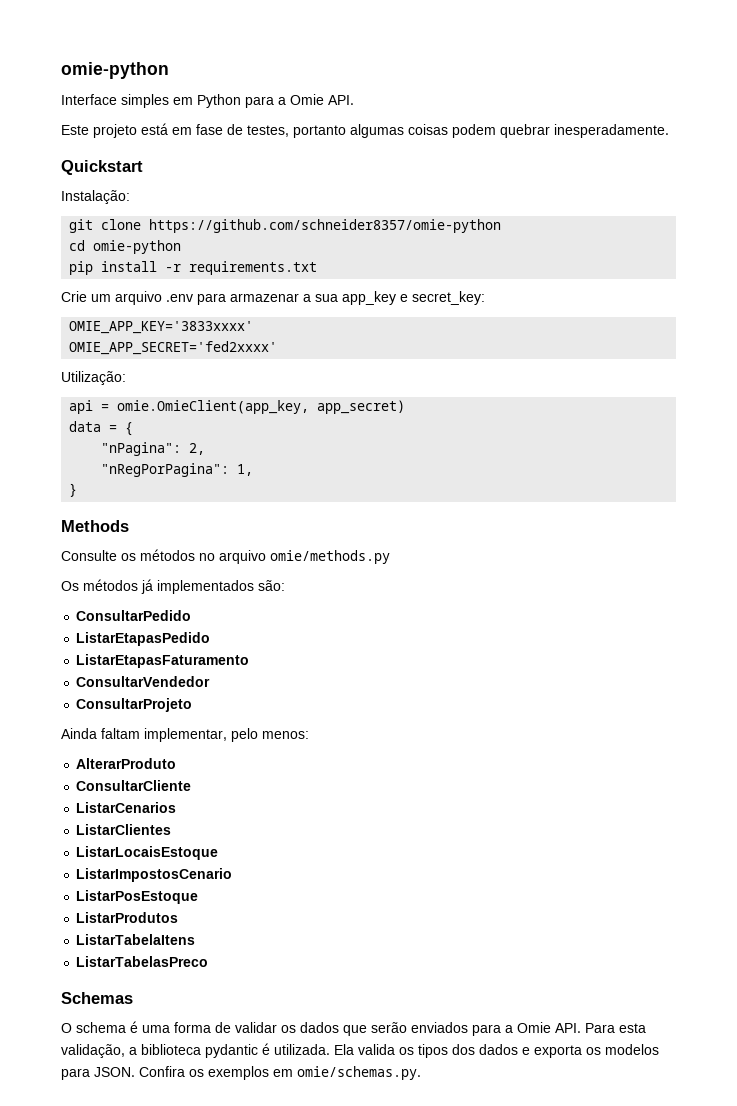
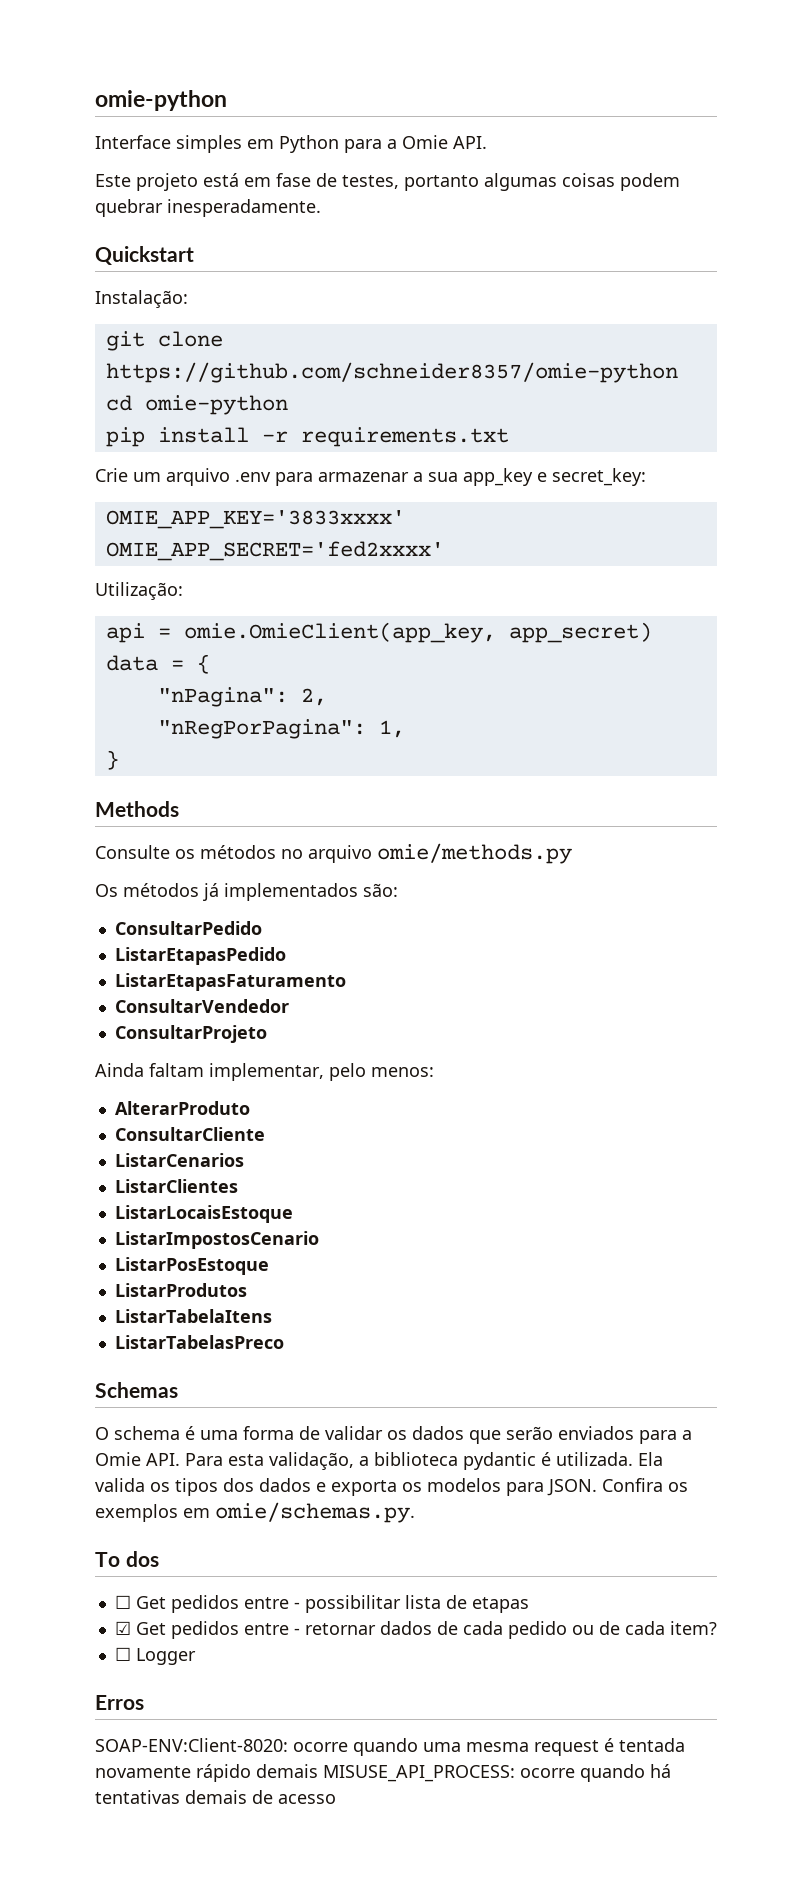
(421, 1073) none -> [95,1551,159,1567] [114,1595,529,1613] [114,1621,717,1639] [114,1647,196,1665] [95,1695,144,1710] [95,1738,685,1756] [95,1764,671,1782] [95,1790,336,1804] // To dos // ☐ Get pedidos entre - possibilitar lista de etapas // ☑ Get pedidos entre - retornar dados de cada pedido ou de cada item? // ☐ Logger // Erros // SOAP-ENV:Client-8020: ocorre quando uma mesma request é tentada novamente rápido demais MISUSE_API_PROCESS: ocorre quando há tentativas demais de acesso

